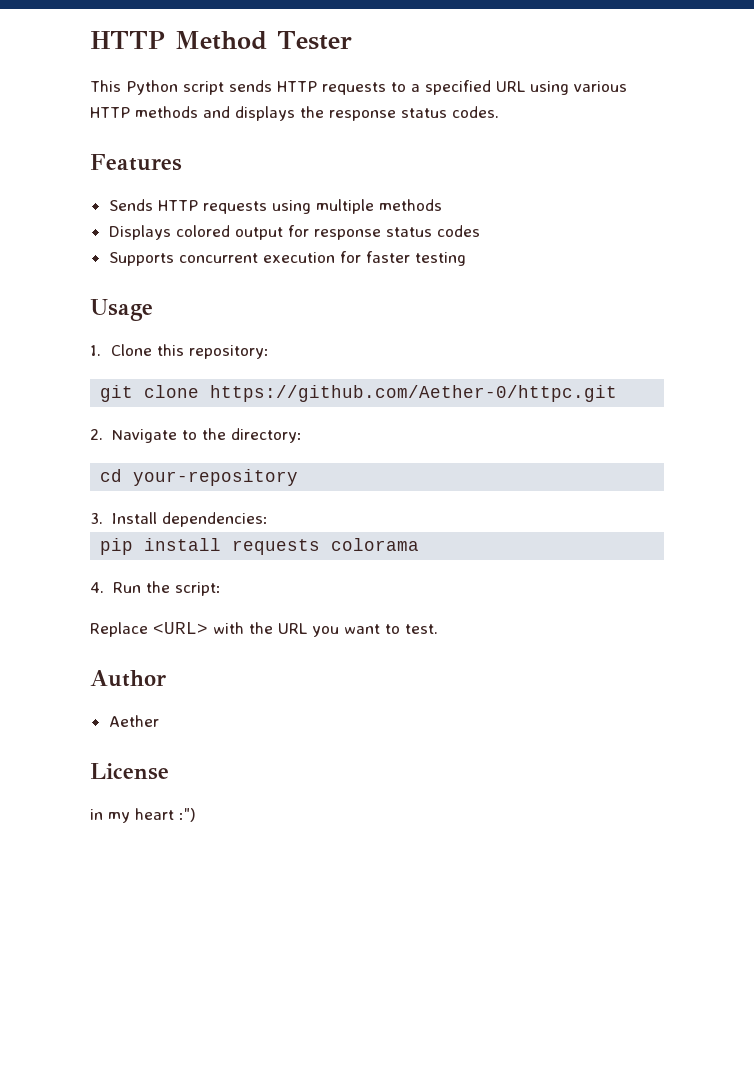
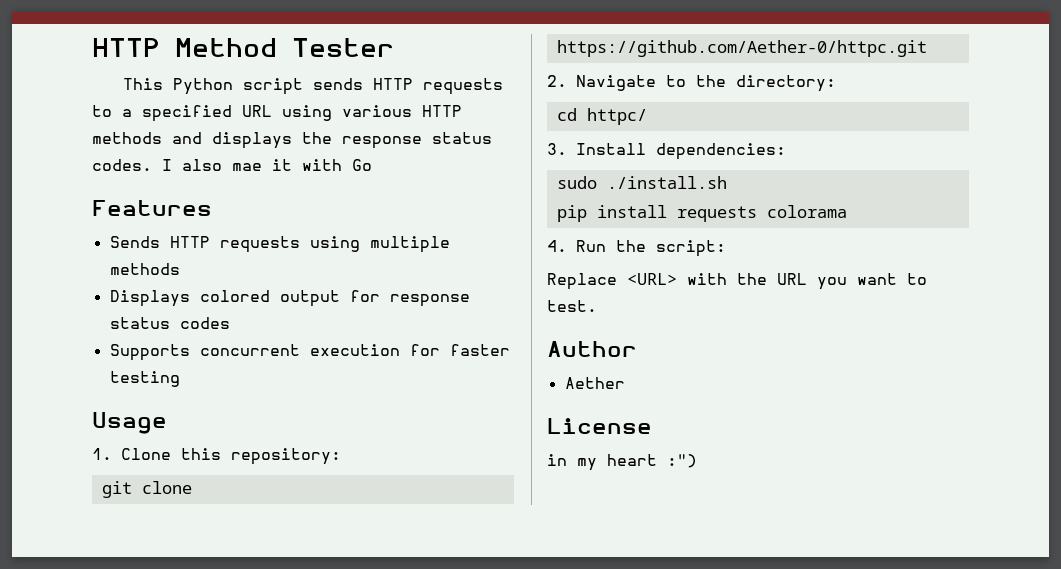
(499, 112) none -> [162,159,372,171] I also mae it with Go
[133,469,299,486] your-repository -> [586,108,647,125] httpc/
(268, 519) none -> [556,176,727,189] // sudo ./install.sh

